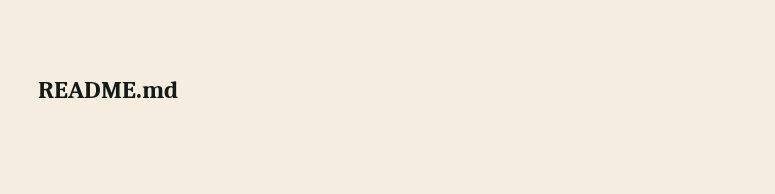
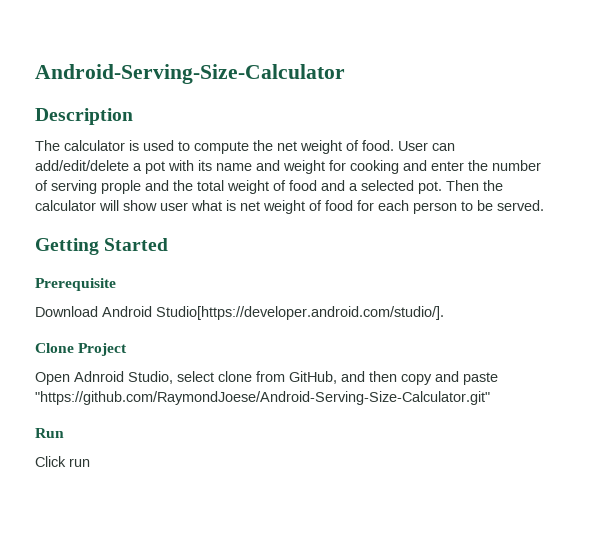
[38,81,178,98] README.md -> [35,64,345,84] [35,108,133,125] [35,140,455,154] [35,160,541,174] [35,180,503,194] [35,200,544,214] [35,238,169,255] [35,278,116,291] [35,306,444,320] [35,343,128,356] [35,371,498,385] [35,391,490,405] [35,428,64,438] [35,456,90,467] Android-Serving-Size-Calculator // Description // The calculator is used to compute the net weight of food. User can add/edit/delete a pot with its name and weight for cooking and enter the number of serving prople and the total weight of food and a selected pot. Then the calculator will show user what is net weight of food for each person to be served. // Getting Started // Prerequisite // Download Android Studio[https://developer.android.com/studio/]. // Clone Project // Open Adnroid Studio, select clone from GitHub, and then copy and paste "https://github.com/RaymondJoese/Android-Serving-Size-Calculator.git" // Run // Click run

